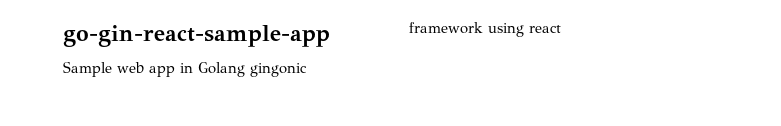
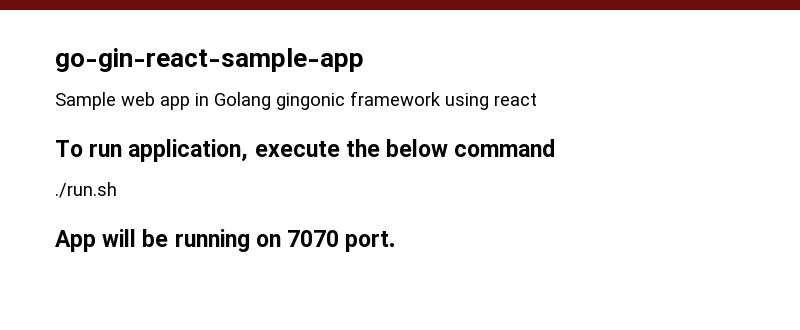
(561, 29) none -> [55,139,556,162] [55,182,117,198] [55,229,396,252] // To run application, execute the below command // ./run.sh // App will be running on 7070 port.

